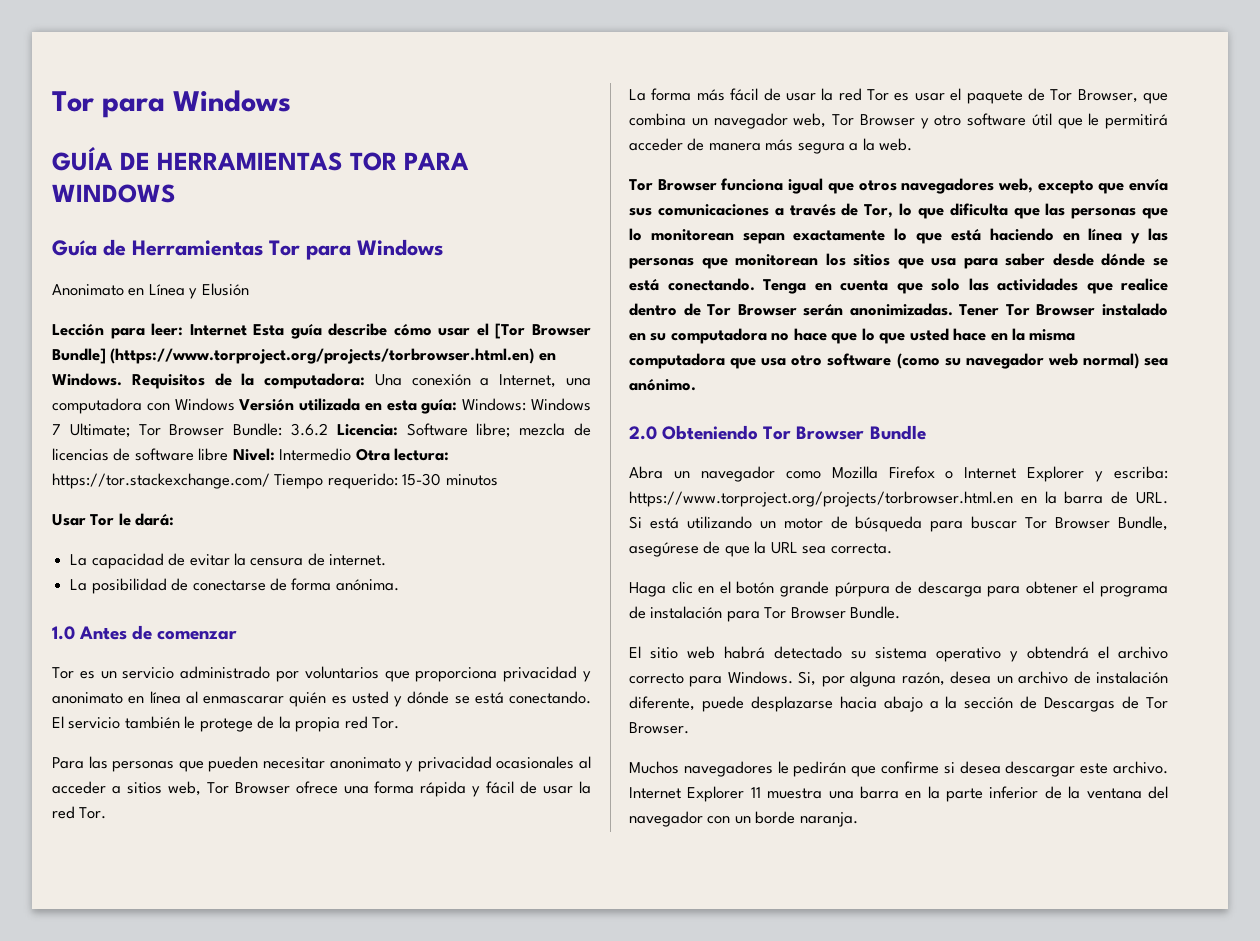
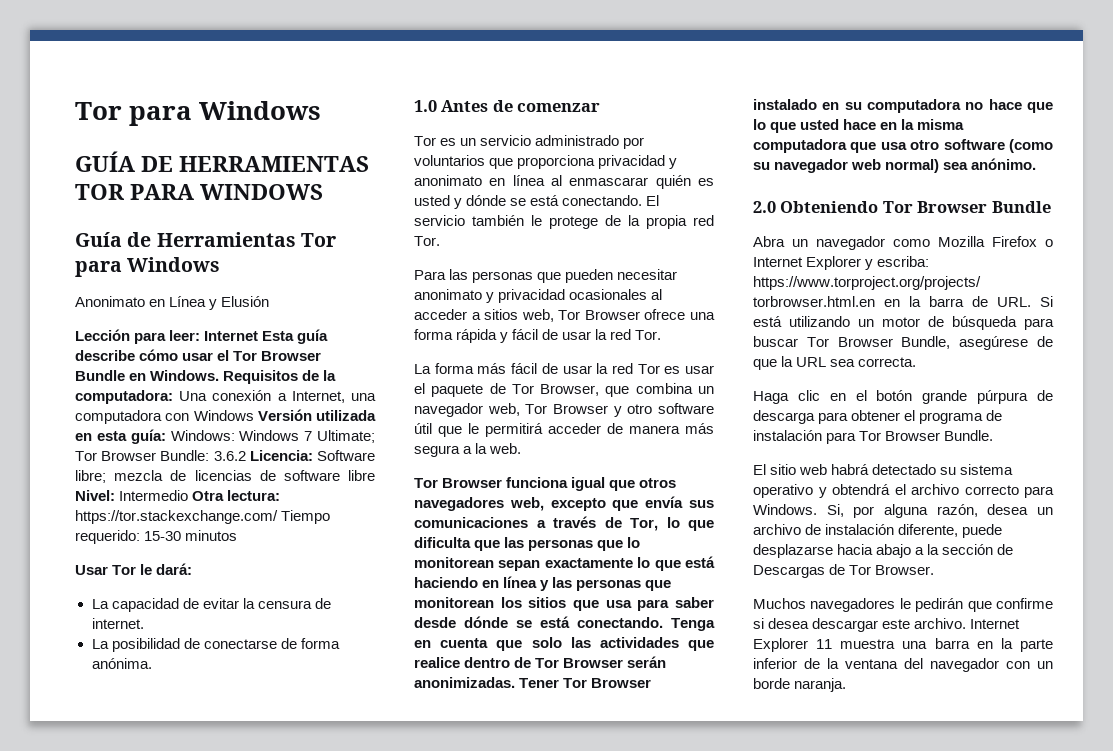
[495,323,591,339] [52,348,535,364] [Tor Browser Bundle] (https://www.torproject.org/projects/torbrowser.html.en) -> [233,351,322,361] [75,370,125,381] Tor Browser Bundle

